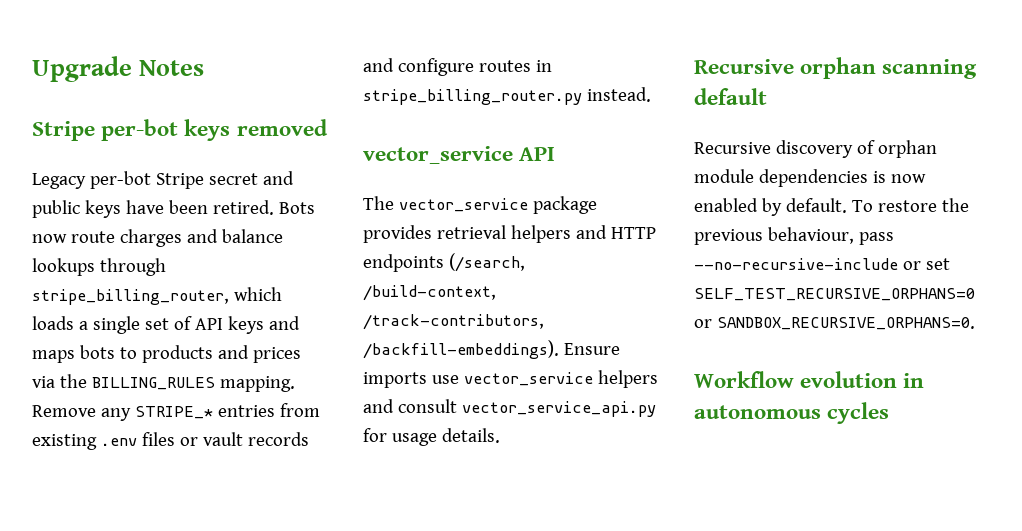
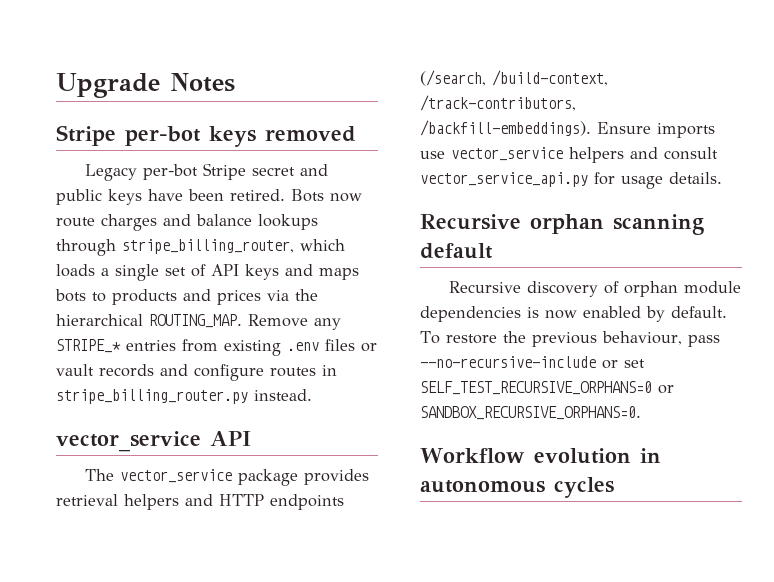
[91,376,295,392] BILLING_RULES mapping. -> [56,314,242,328] hierarchical ROUTING_MAP.

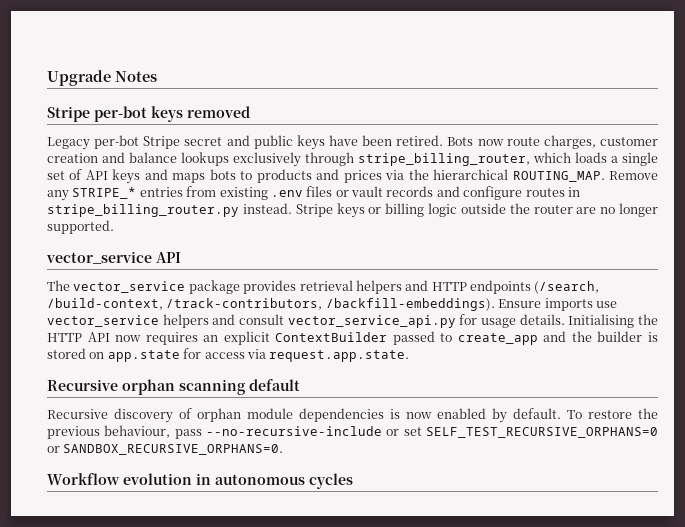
[101,214,157,231] charges -> [543,135,659,149] [47,153,98,163] charges, customer creation
(318, 222) none -> [233,152,301,167] exclusively
(312, 395) none -> [295,203,658,218] [47,220,114,234] Stripe keys or billing logic outside the router are no longer supported.
(722, 178) none -> [568,314,658,328] [47,331,659,345] [47,348,410,362] Initialising the HTTP API now requires an explicit ContextBuilder passed to create_app and the builder is stored on app.state for access via request.app.state.

